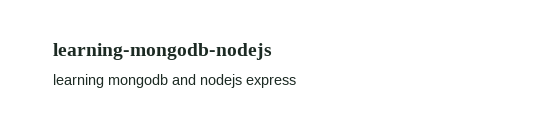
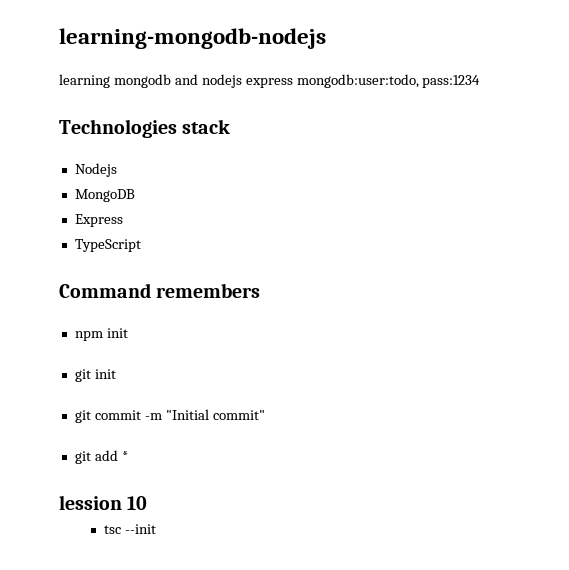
(296, 82) none -> [296,74,481,88] [59,119,231,138] [74,163,117,177] [74,189,135,202] [74,214,123,227] [74,239,141,252] [59,283,261,298] [74,328,128,341] [74,369,116,382] [74,409,265,423] [74,450,128,464] [59,495,148,510] [103,524,156,534] mongodb:user:todo, pass:1234 // Technologies stack // Nodejs // MongoDB // Express // TypeScript // Command remembers // npm init // git init // git commit -m "Initial commit" // git add * // lession 10 // tsc --init

